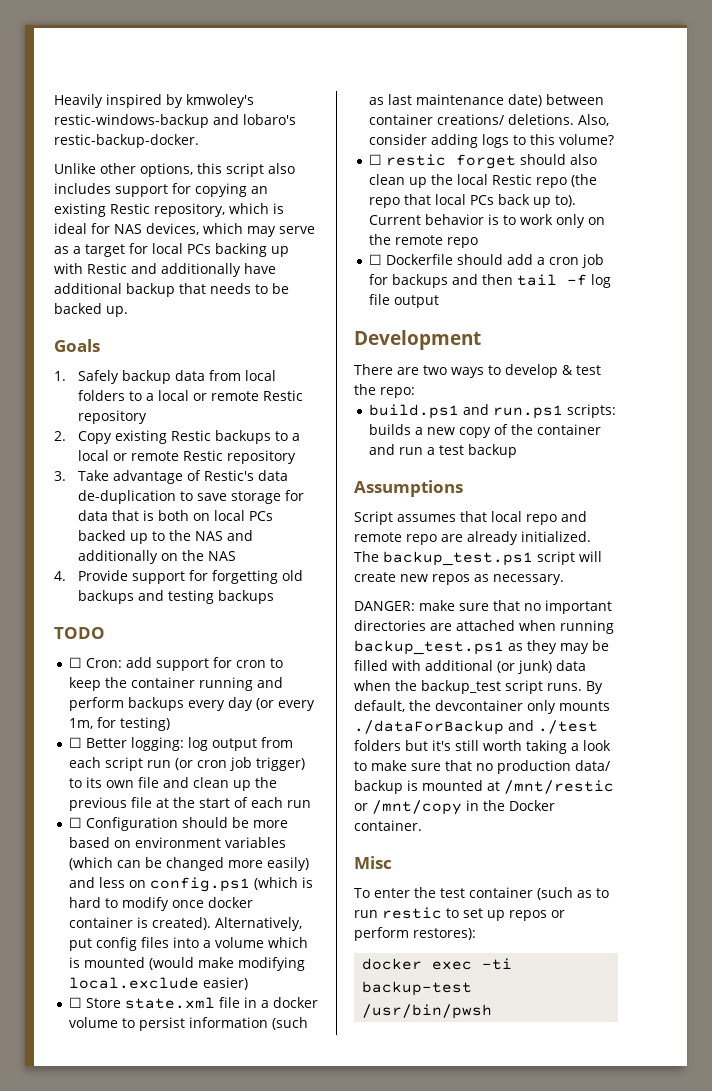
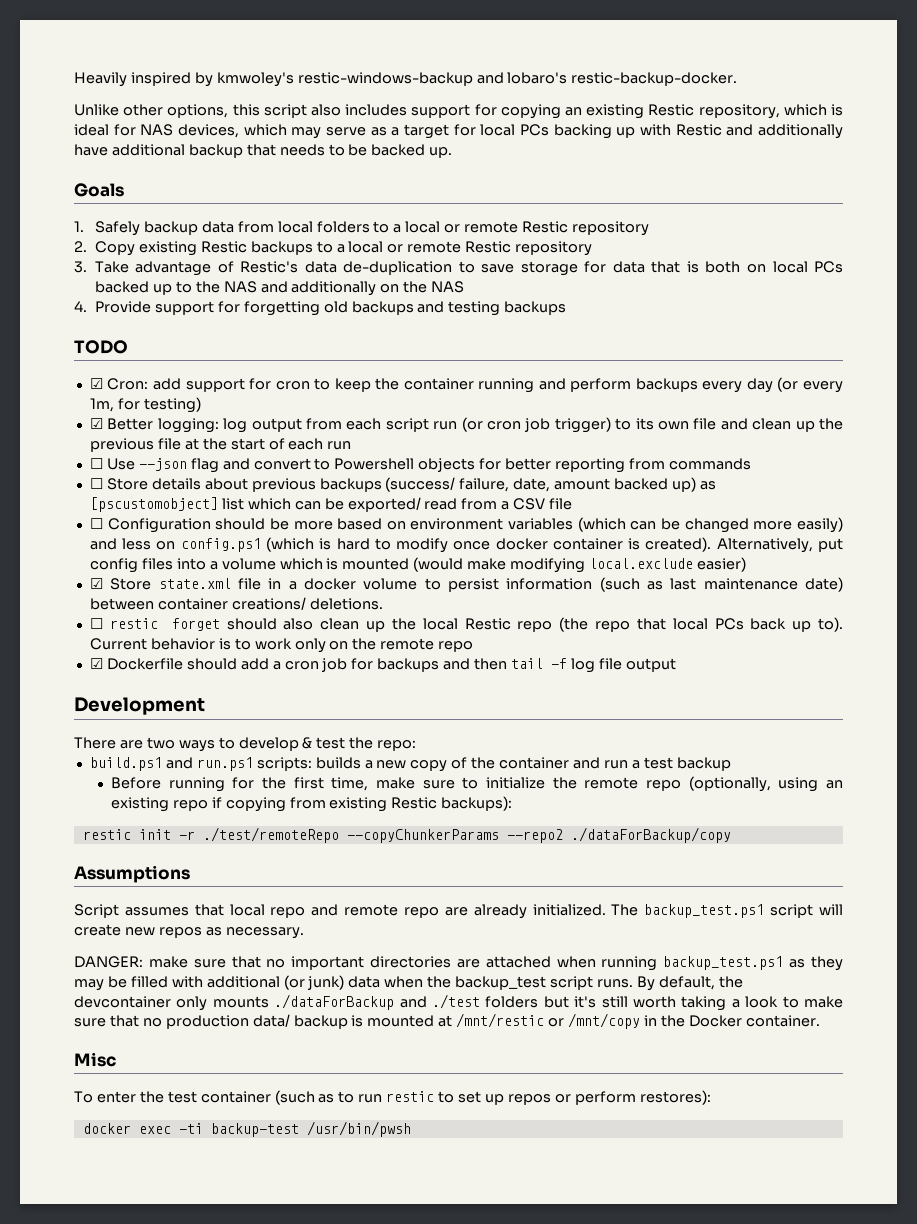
[68,657,82,668] ☐ -> [89,378,103,389] ☑
[68,737,82,748] ☐ -> [89,418,103,429] ☑
(311, 804) none -> [89,458,751,473] [89,477,716,492] [89,497,573,512] // ☐ Use --json flag and convert to Powershell objects for better reporting from commands // ☐ Store details about previous backups (success/ failure, date, amount backed up) as [pscustomobject] list which can be exported/ read from a CSV file
[68,997,82,1008] ☐ -> [89,578,103,589] ☑
[577,114,609,126] [368,134,614,148] Also, consider adding logs to this volume? -> (383, 604) none
[368,254,382,265] ☐ -> [89,658,103,669] ☑
(517, 451) none -> [110,776,844,792] [110,796,513,812] [82,827,731,843] // Before running for the first time, make sure to initialize the remote repo (optionally, using an existing repo if copying from existing Restic backups): // restic init -r ./test/remoteRepo --copyChunkerParams --repo2 ./dataForBackup/copy

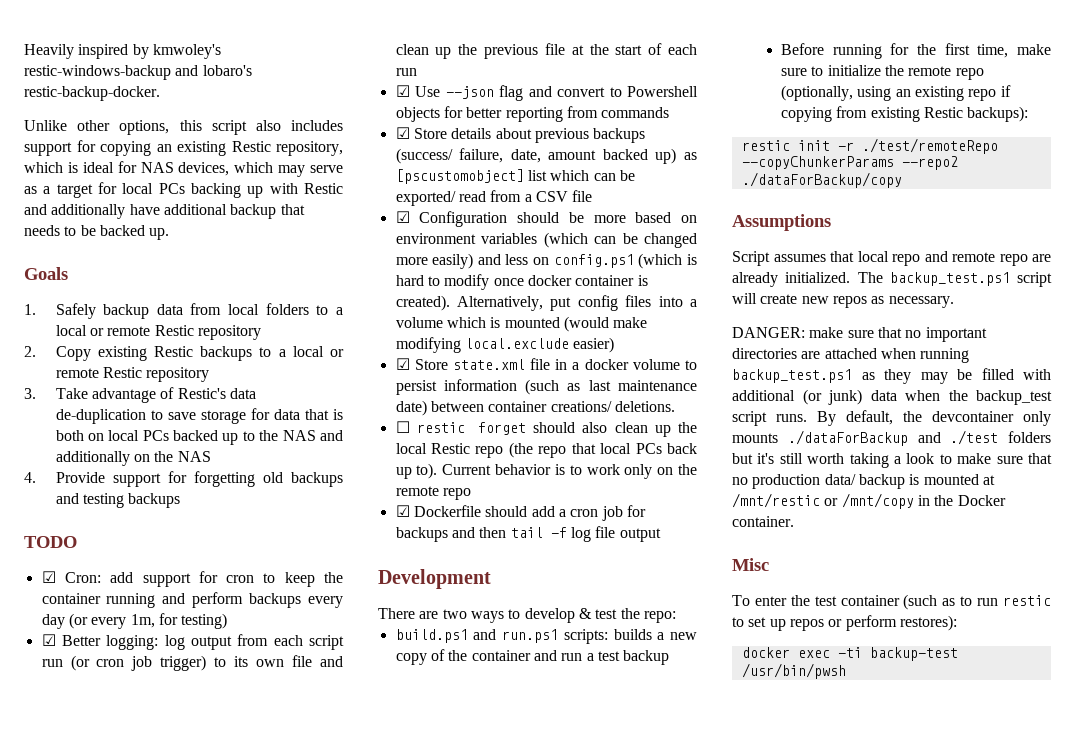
[89,458,103,469] ☐ -> [395,85,410,97] ☑
[89,478,103,489] ☐ -> [395,127,410,139] ☑
[89,518,103,529] ☐ -> [395,211,410,223] ☑

